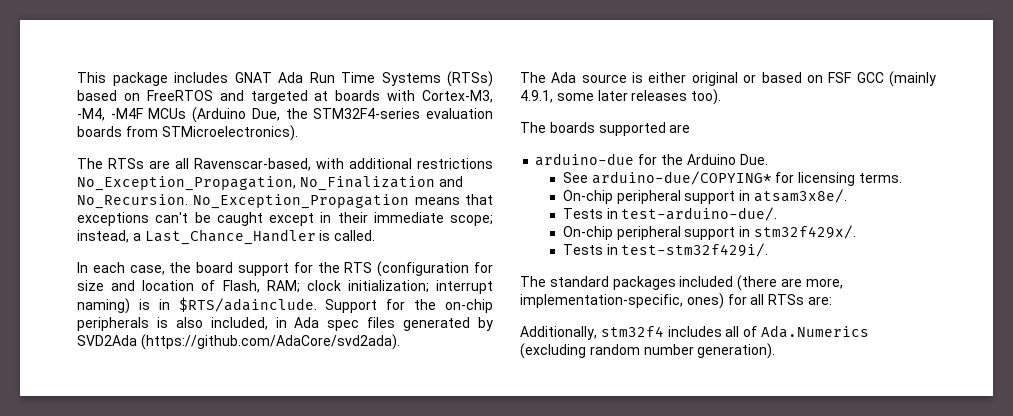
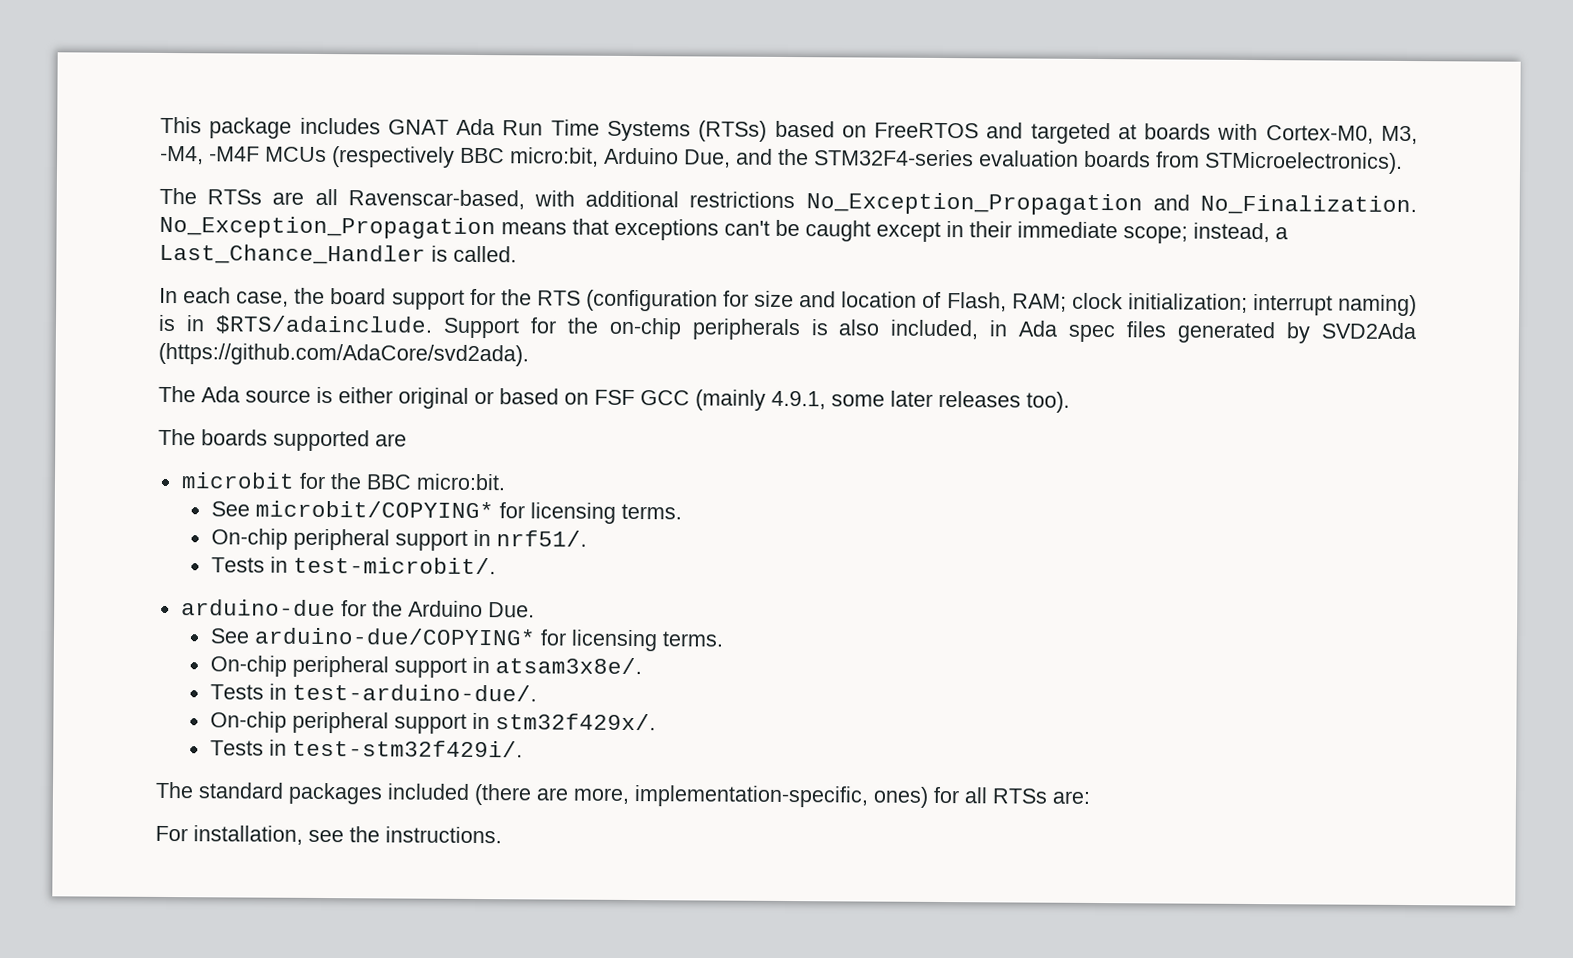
[422,90,493,103] Cortex-M3, -> [1265,125,1419,145] Cortex-M0, M3,
[192,107,280,123] (Arduino Due, -> [332,146,773,168] (respectively BBC micro:bit, Arduino Due, and
[77,176,463,191] [77,194,188,209] No_Exception_Propagation, No_Finalization and No_Recursion. -> [805,192,1418,216] No_Exception_Propagation and No_Finalization.
(691, 128) none -> [180,472,506,491] [210,500,682,524] [210,528,587,551] [210,556,496,575] // microbit for the BBC micro:bit. // See microbit/COPYING* for licensing terms. // On-chip peripheral support in nrf51/. // Tests in test-microbit/.
[520,325,869,340] [520,343,776,359] Additionally, stm32f4 includes all of Ada.Numerics (excluding random number generation). -> [155,825,502,845] For installation, see the instructions.

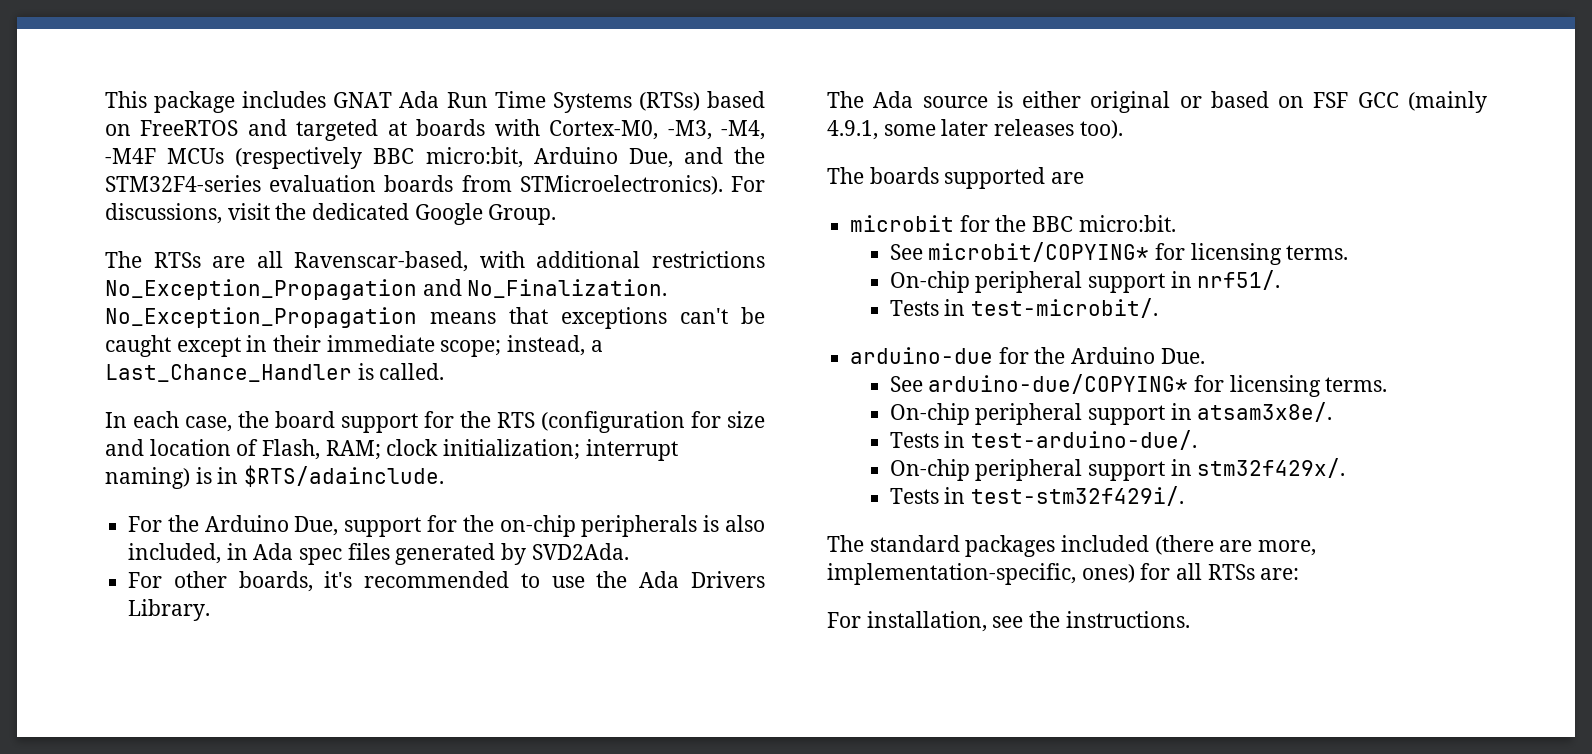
[1381,125,1419,145] M3, -> [667,120,712,140] -M3,
(1403, 162) none -> [731,176,765,192] [105,203,557,225] For discussions, visit the dedicated Google Group.
[442,317,520,339] Support -> [128,515,422,537] // For the Arduino Due, support
[1321,322,1418,340] [158,342,529,367] SVD2Ada (https://github.com/AdaCore/svd2ada). -> [531,543,629,560] [128,571,765,592] [128,599,211,621] SVD2Ada. // For other boards, it's recommended to use the Ada Drivers Library.

